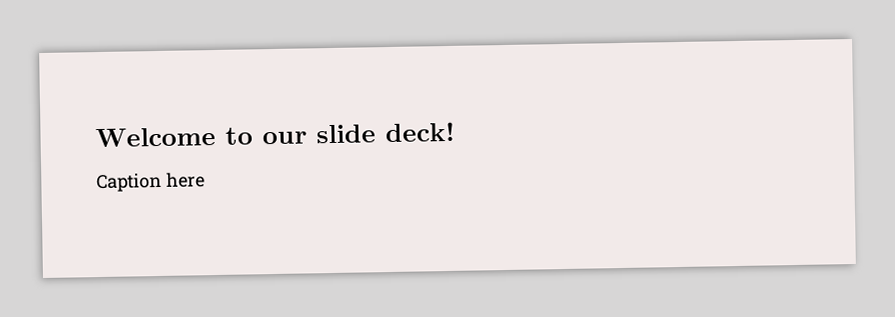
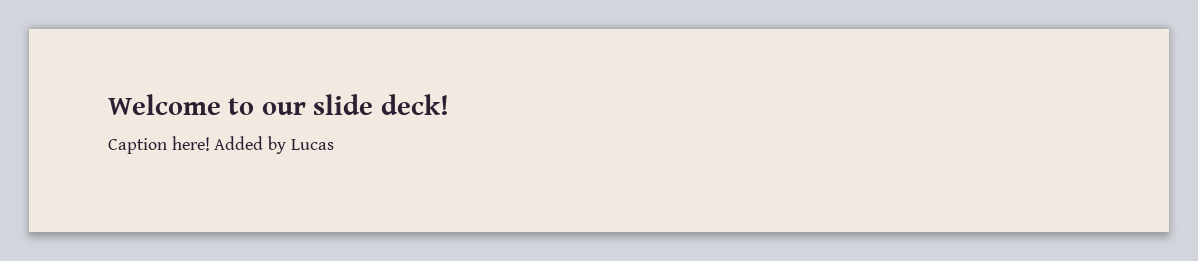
[165,172,205,188] here -> [171,136,334,154] here! Added by Lucas

